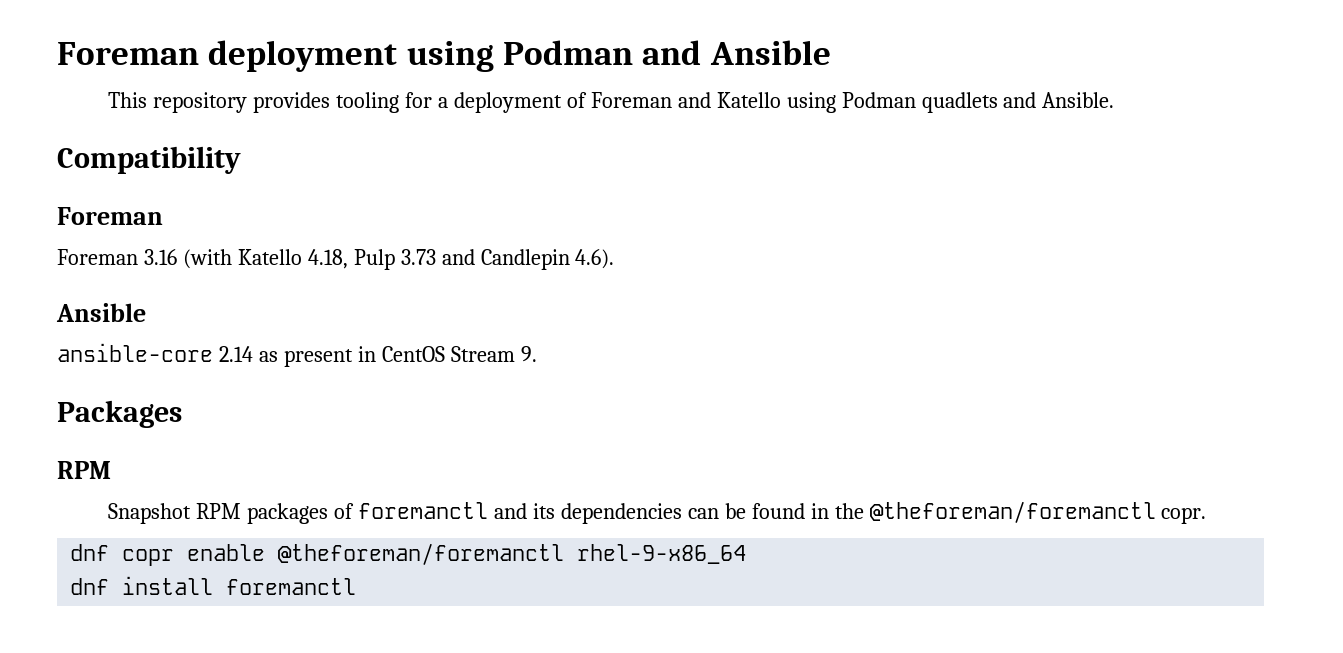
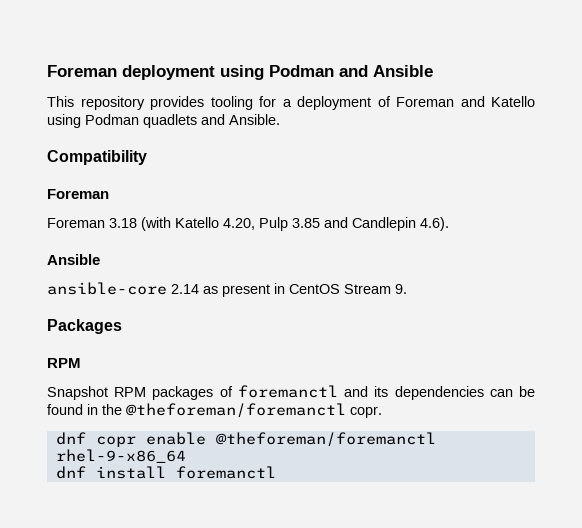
[143,249,177,265] 3.16 -> [109,218,137,228] 3.18
[307,249,436,270] 4.18, Pulp 3.73 -> [223,217,320,231] 4.20, Pulp 3.85

